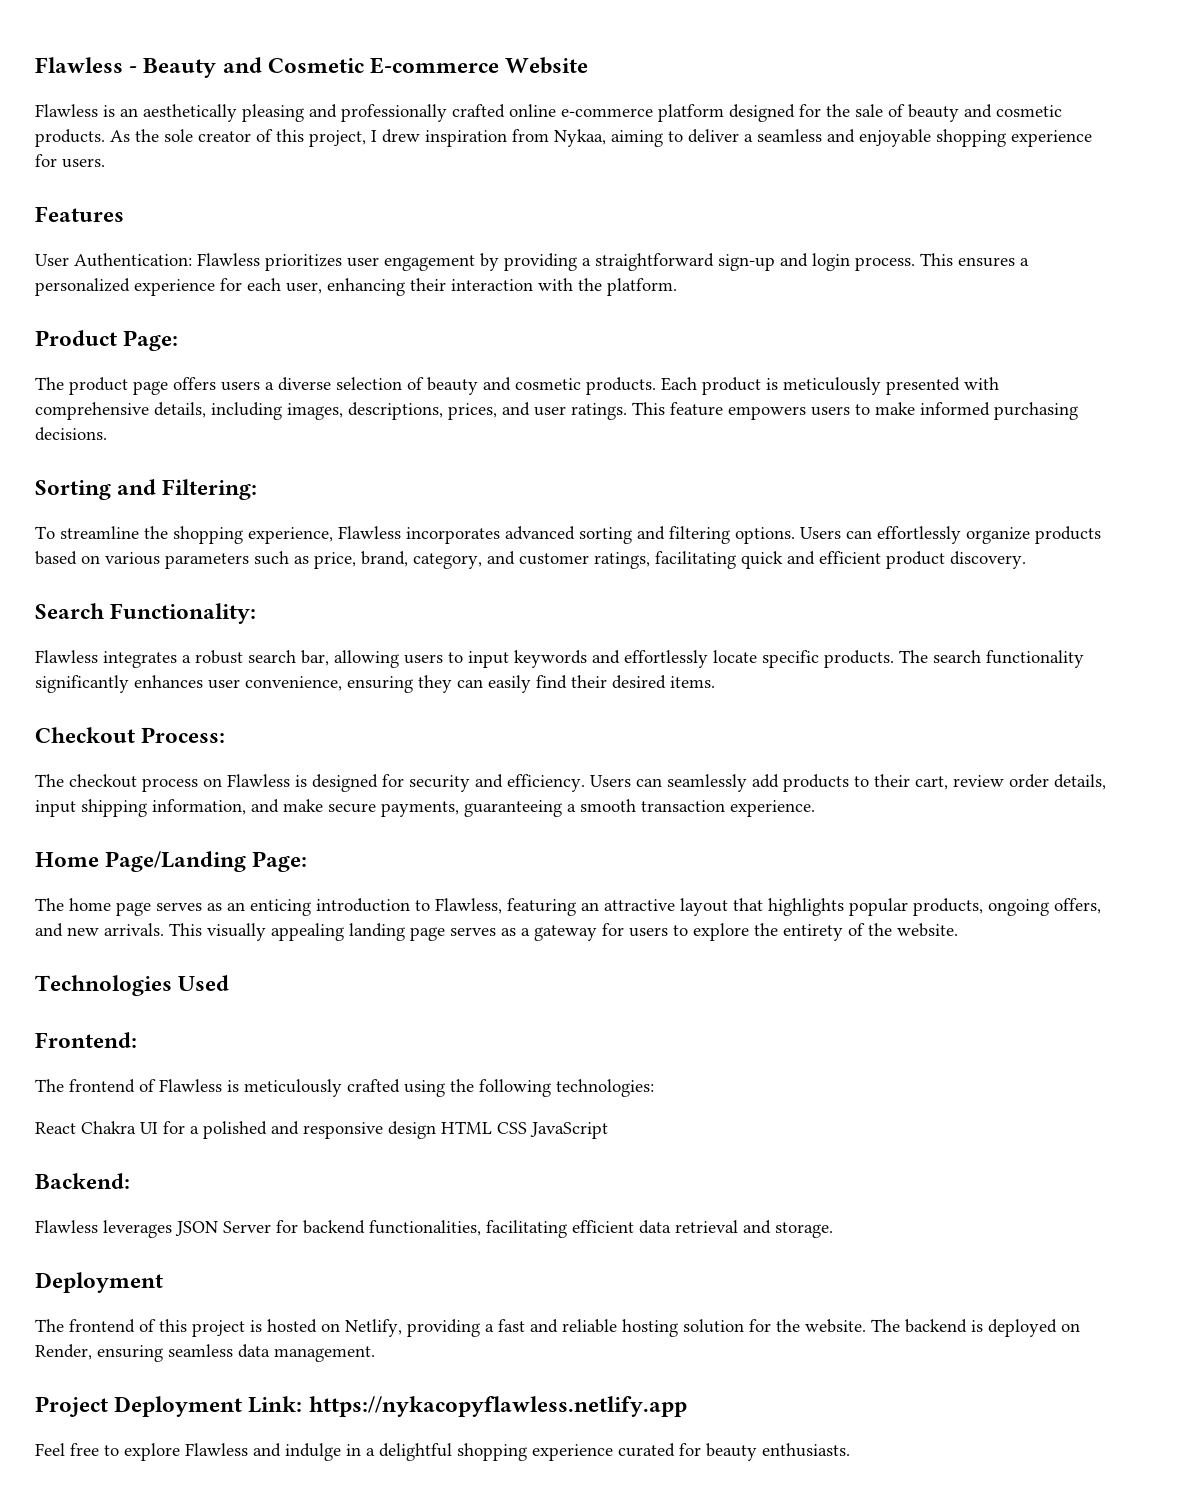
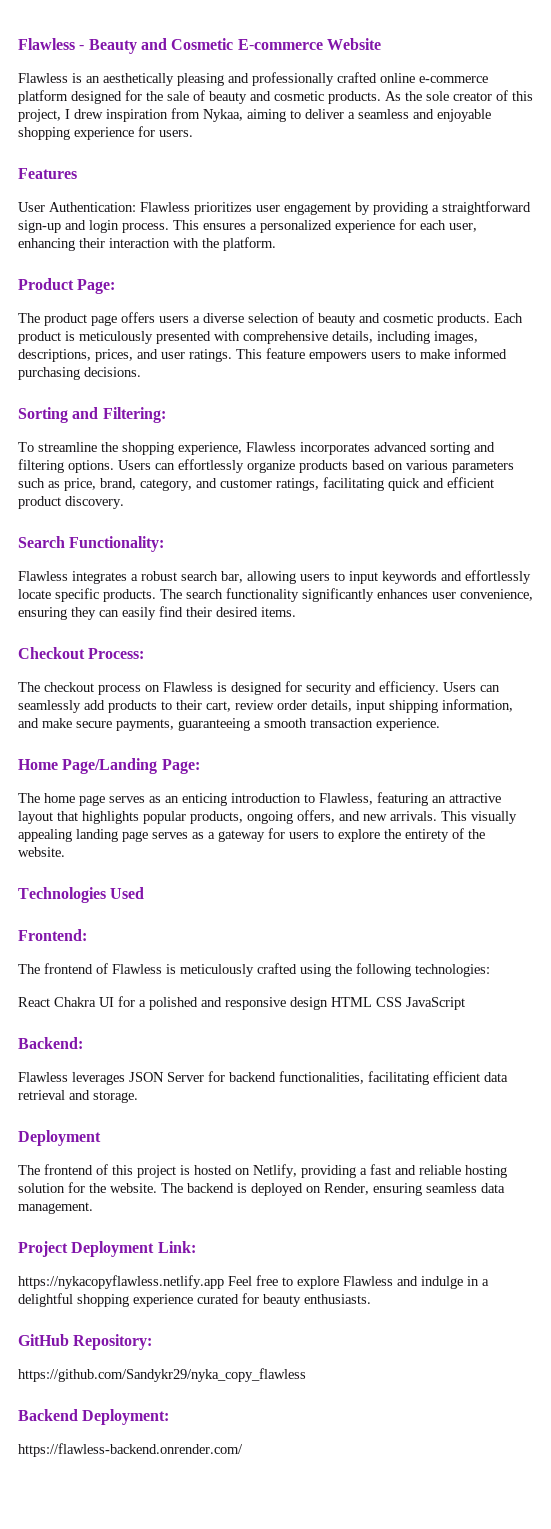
(303, 1404) none -> (196, 1247) //
(687, 1406) // -> (224, 1282) none
(850, 1450) none -> [18,1334,153,1350] [18,1368,306,1382] [18,1409,170,1425] [18,1443,243,1457] // GitHub Repository: // https://github.com/Sandykr29/nyka_copy_flawless // Backend Deployment: // https://flawless-backend.onrender.com/

